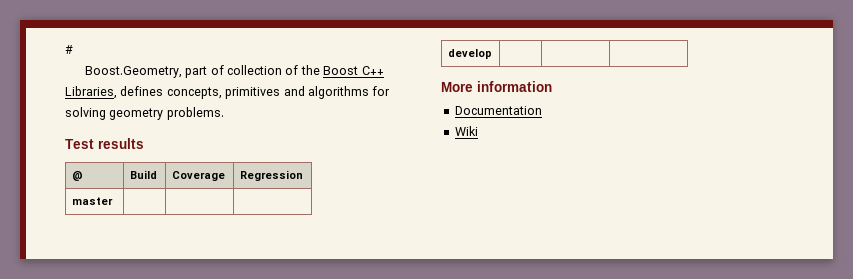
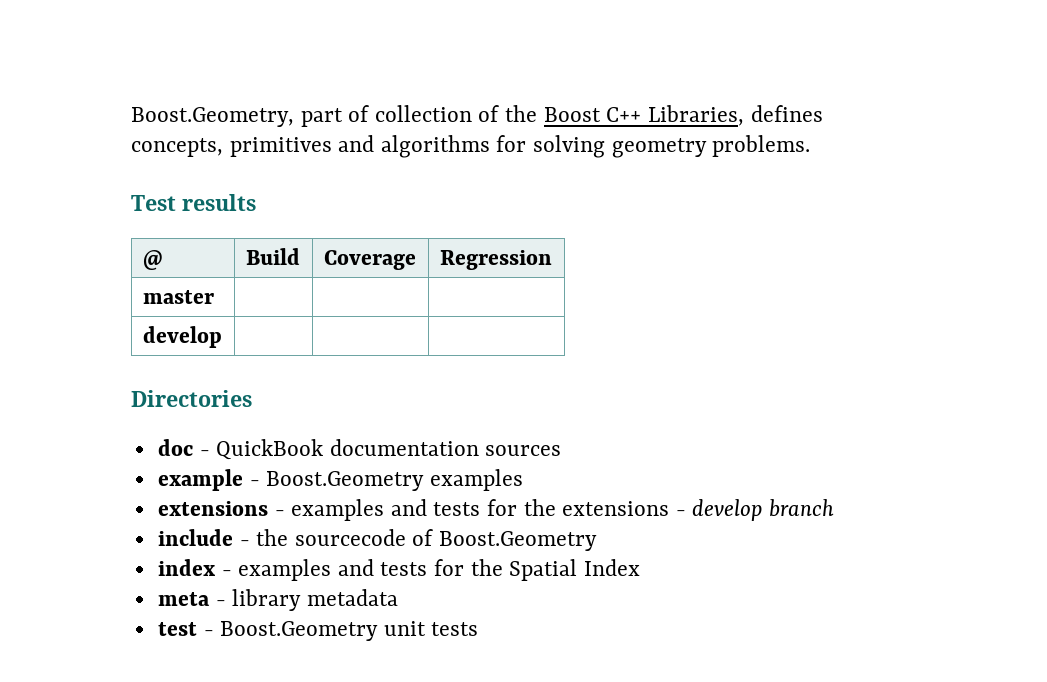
[65,45,73,54] # // -> (131, 117) none
[441,81,552,92] [454,106,542,115] [454,126,478,136] More information // Documentation // Wiki -> [131,390,252,407] [157,439,562,460] [157,469,523,491] [157,499,835,521] [157,529,598,551] [157,559,640,581] [157,589,398,611] [157,621,479,641] Directories // doc - QuickBook documentation sources // example - Boost.Geometry examples // extensions - examples and tests for the extensions - develop branch // include - the sourcecode of Boost.Geometry // index - examples and tests for the Spatial Index // meta - library metadata // test - Boost.Geometry unit tests

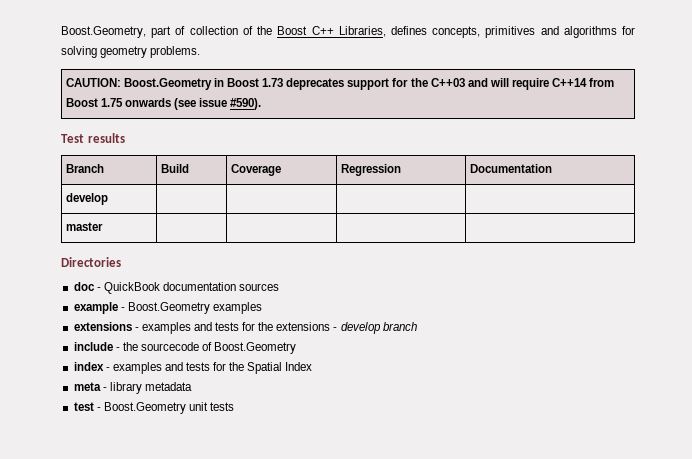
(811, 146) none -> [65,78,615,90] [65,98,262,110] // CAUTION: Boost.Geometry in Boost 1.73 deprecates support for the C++03 and will require C++14 from Boost 1.75 onwards (see issue #590).
[142,250,162,270] @ -> [65,164,104,173] Branch
[142,290,214,304] [142,326,222,348] // master | | | // develop -> [469,164,552,173] [65,193,108,205] [65,222,103,231] | Documentation // develop | | | | // master |

